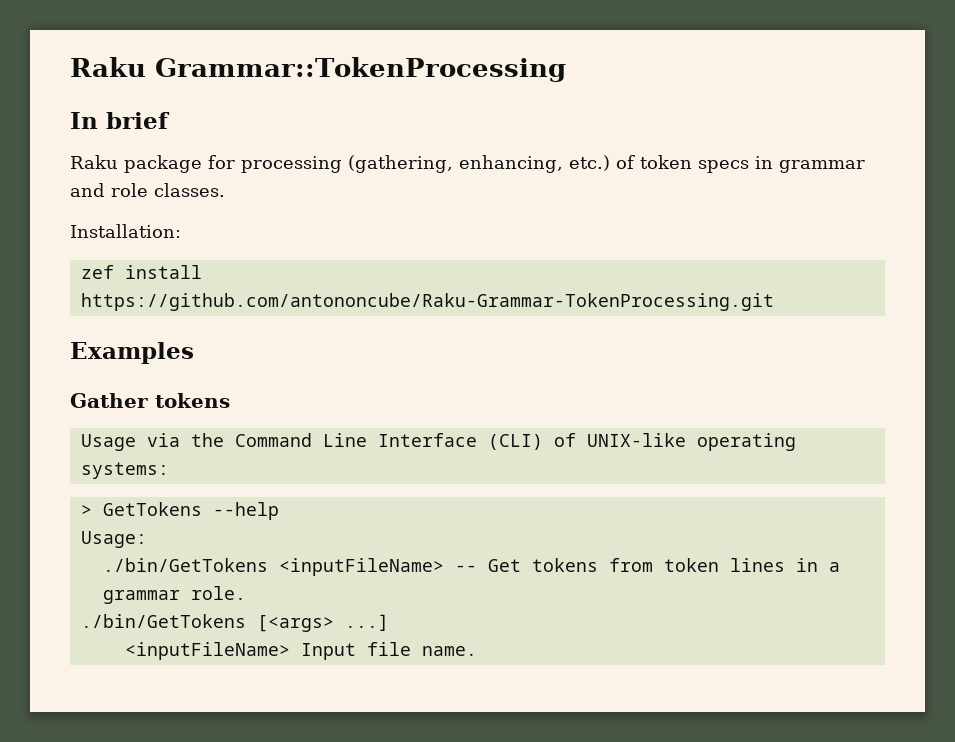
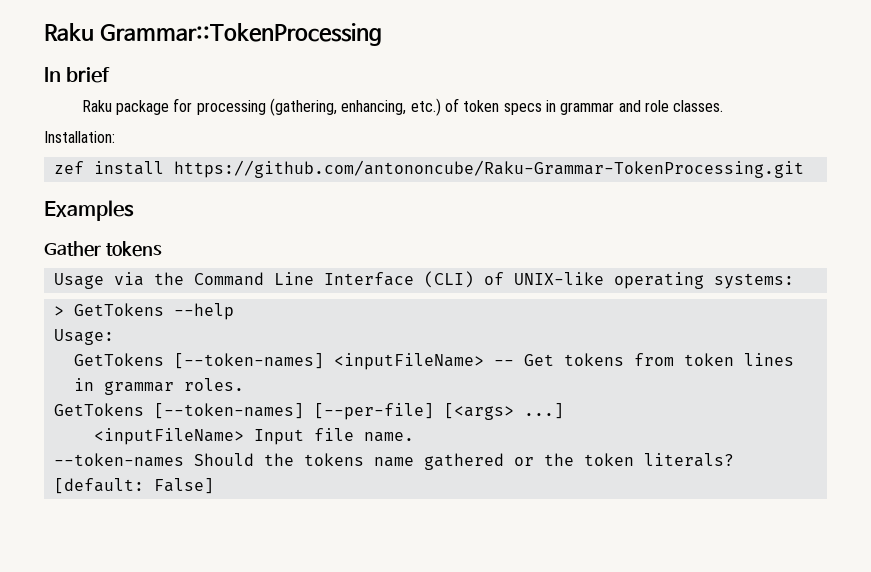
[102,558,268,572] ./bin/GetTokens -> [73,353,324,369] GetTokens [--token-names]
[828,562,840,572] [102,586,246,604] [80,614,246,628] a grammar role. // ./bin/GetTokens -> [103,378,244,395] [53,403,434,420] grammar roles. // GetTokens [--token-names] [--per-file]
(477, 651) none -> [53,453,734,470] [53,478,214,494] // --token-names Should the tokens name gathered or the token literals? [default: False]

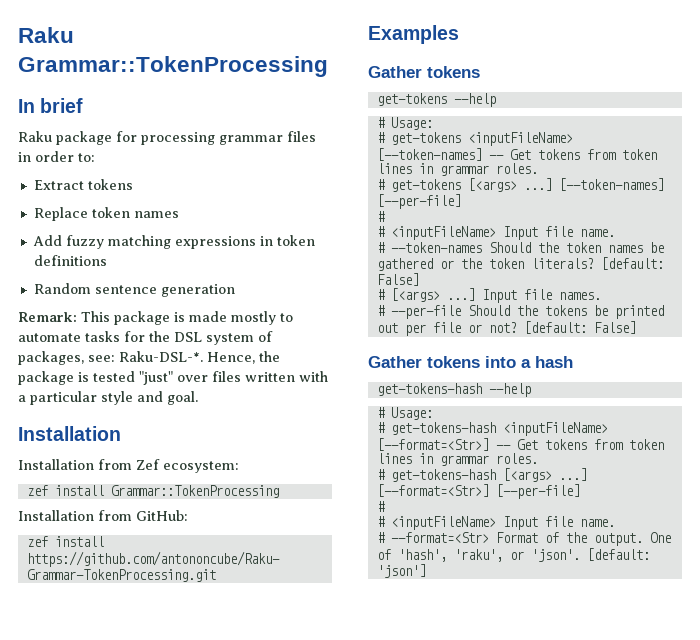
[269,98,724,116] [44,131,115,143] (gathering, enhancing, etc.) of token specs in grammar and role classes. // Installation: -> [219,131,316,145] [18,151,95,162] [33,179,133,190] [33,207,179,221] [32,235,315,249] [33,255,107,266] [33,283,235,297] [18,311,293,325] [18,331,273,345] [18,351,280,365] [18,371,328,385] [18,391,198,405] [18,426,121,441] [18,459,239,473] [26,485,279,498] [18,510,188,521] grammar files in order to: // Extract tokens // Replace token names // Add fuzzy matching expressions in token definitions // Random sentence generation // Remark: This package is made mostly to automate tasks for the DSL system of packages, see: Raku-DSL-*. Hence, the package is tested "just" over files written with a particular style and goal. // Installation // Installation from Zef ecosystem: // zef install Grammar::TokenProcessing // Installation from GitHub:
[53,271,794,289] [53,303,234,320] [53,329,114,345] [73,353,794,370] [73,378,244,395] [53,403,144,416] Usage via the Command Line Interface (CLI) of UNIX-like operating systems: // > GetTokens --help // Usage: // GetTokens [--token-names] <inputFileName> -- Get tokens from token lines in grammar roles. // GetTokens -> [376,93,496,107] [376,117,433,130] [376,132,573,146] [376,148,657,161] [376,163,538,176] [376,178,552,192] get-tokens --help // # Usage: // # get-tokens <inputFileName> [--token-names] -- Get tokens from token lines in grammar roles. // # get-tokens [<args> ...]
[443,403,564,420] [93,428,414,445] [<args> ...] // <inputFileName> Input file name. // -> [376,211,385,222] [376,226,615,240] [376,242,385,253] // # // # <inputFileName> Input file name. // #
[303,453,414,467] tokens name -> [565,242,664,253] token names be
(214, 486) none -> [376,288,601,303] [376,305,664,319] [376,321,636,336] [368,356,573,368] [376,383,531,397] [376,407,433,420] [376,422,608,436] [376,438,664,451] [376,453,538,466] [376,468,587,482] [376,484,580,499] [376,501,385,512] [376,516,615,530] [376,532,671,546] [376,548,650,562] [376,564,426,578] // # [<args> ...] Input file names. // # --per-file Should the tokens be printed out per file or not? [default: False] // Gather tokens into a hash // get-tokens-hash --help // # Usage: // # get-tokens-hash <inputFileName> [--format=<Str>] -- Get tokens from token lines in grammar roles. // # get-tokens-hash [<args> ...] [--format=<Str>] [--per-file] // # // # <inputFileName> Input file name. // # --format=<Str> Format of the output. One of 'hash', 'raku', or 'json'. [default: 'json']

